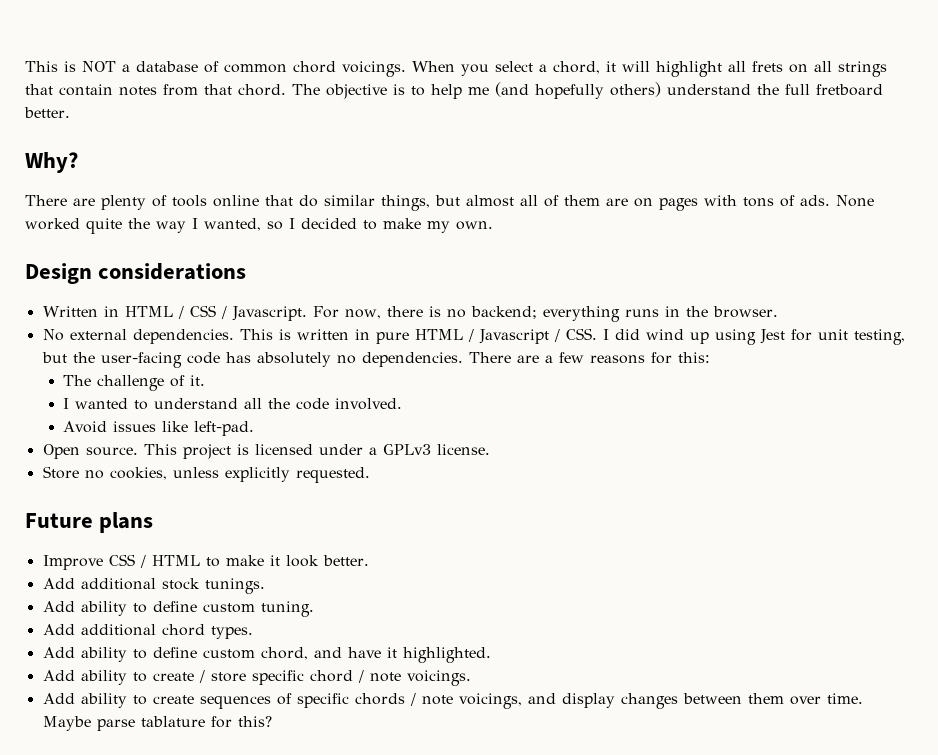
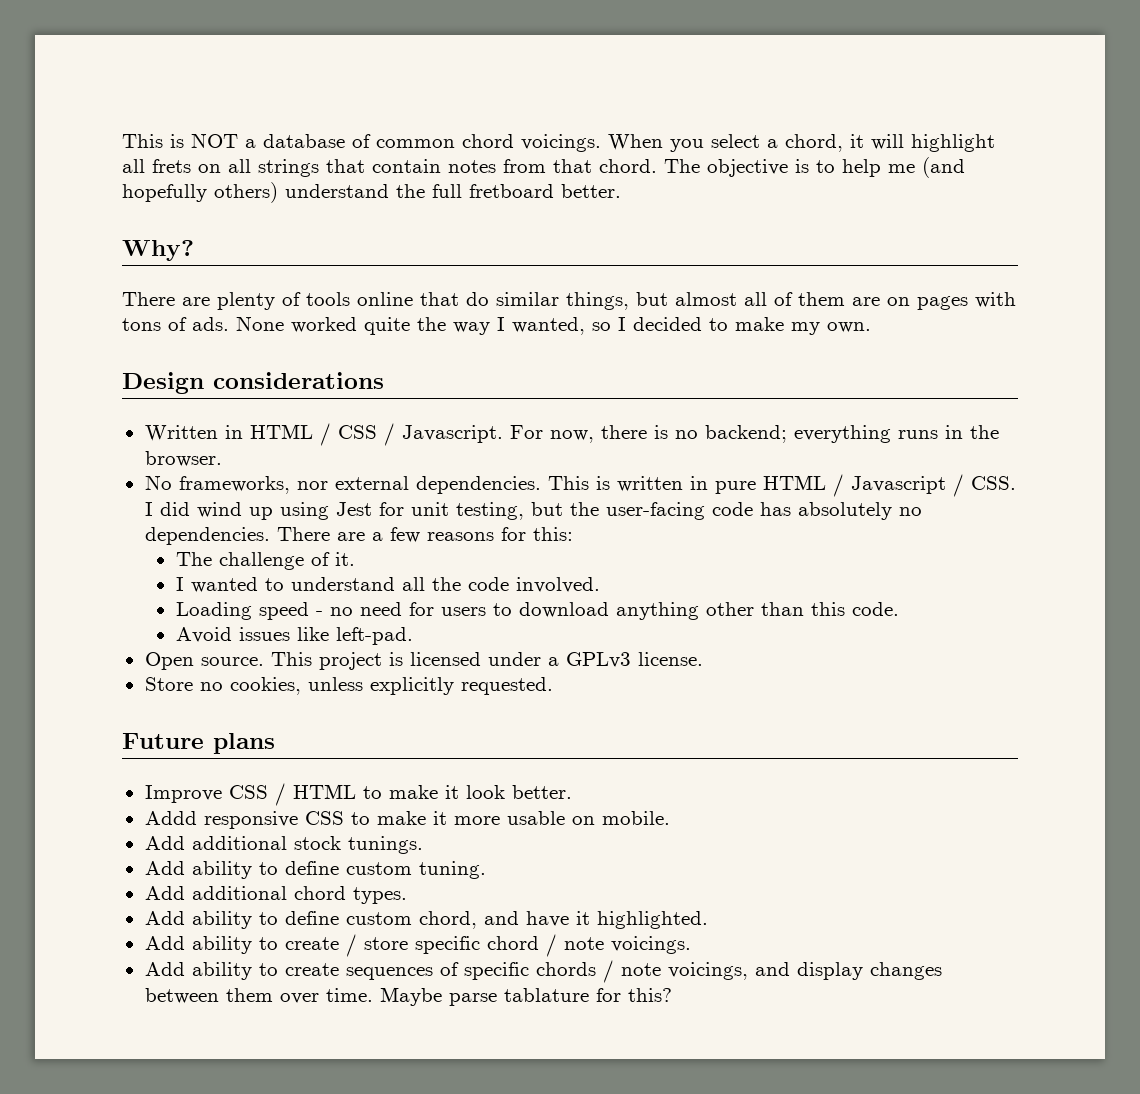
(64, 335) none -> [178,476,328,494] frameworks, nor
(403, 404) none -> [175,602,899,620] // Loading speed - no need for users to download anything other than this code.
(369, 560) none -> [144,811,670,829] // Addd responsive CSS to make it more usable on mobile.

